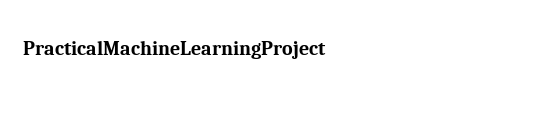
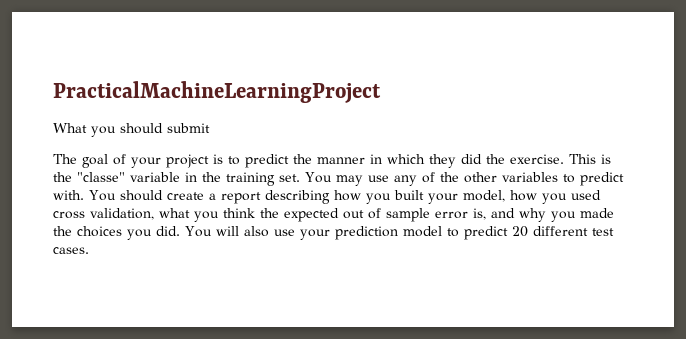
(326, 49) none -> [53,123,210,137] [53,154,611,168] [53,172,624,186] [53,190,601,204] [53,208,614,222] [53,226,614,240] [53,247,89,254] // What you should submit // The goal of your project is to predict the manner in which they did the exercise. This is the "classe" variable in the training set. You may use any of the other variables to predict with. You should create a report describing how you built your model, how you used cross validation, what you think the expected out of sample error is, and why you made the choices you did. You will also use your prediction model to predict 20 different test cases.

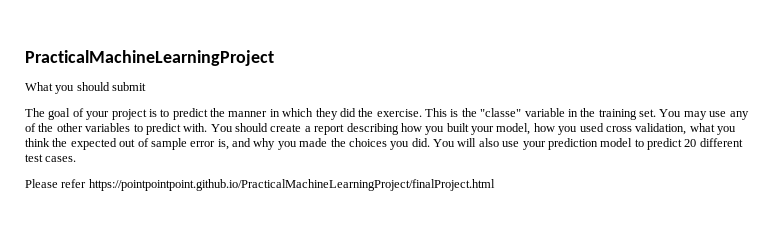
(89, 250) none -> [25,179,495,191] // Please refer https://pointpointpoint.github.io/PracticalMachineLearningProject/finalProject.html

